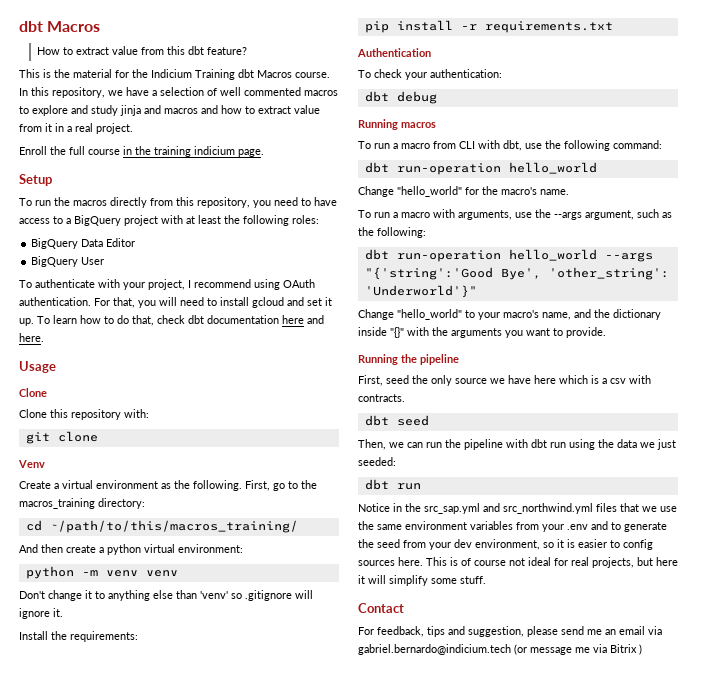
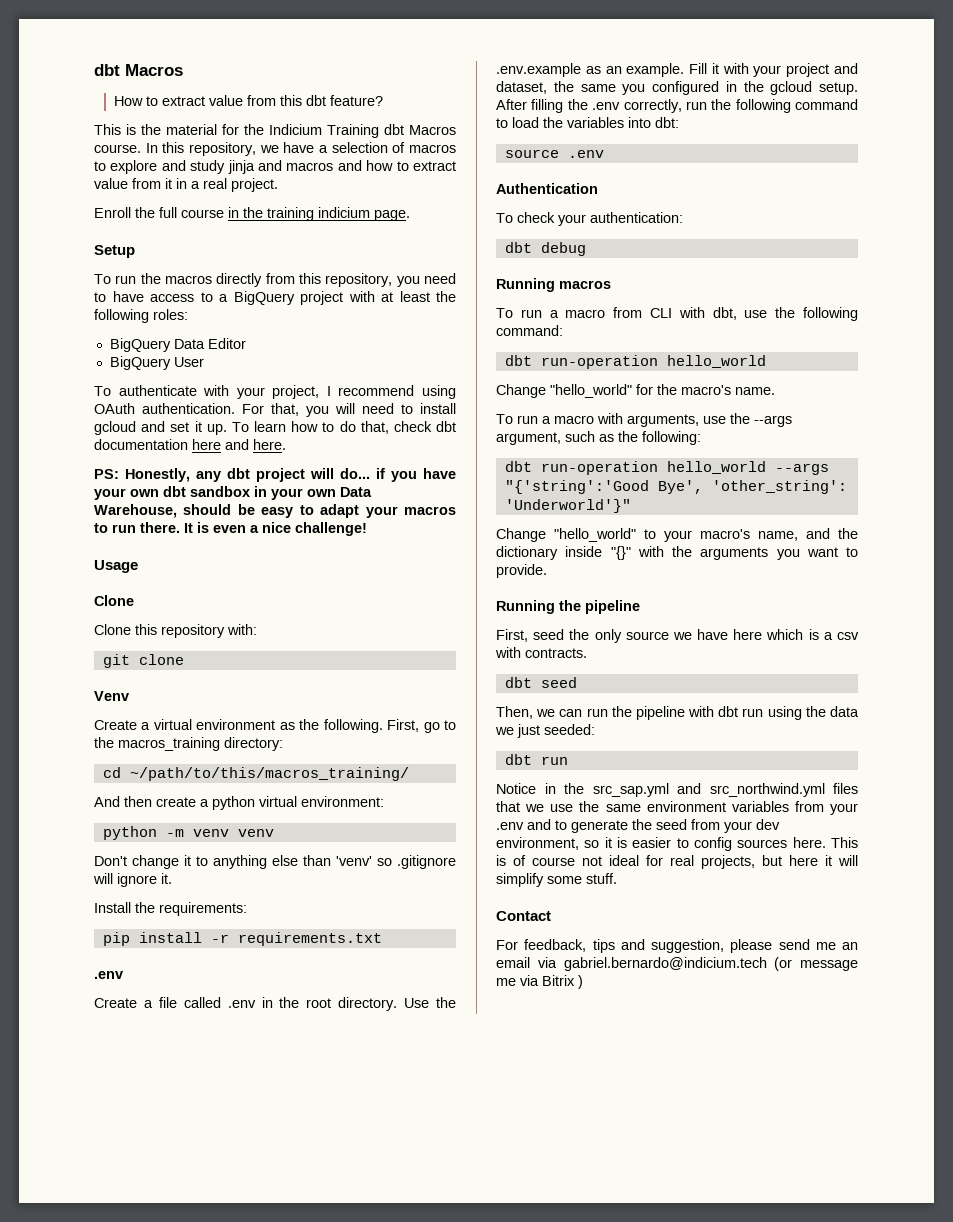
[220,87,301,96] well commented -> (406, 147) none
(44, 337) none -> [94,468,456,482] [94,486,372,500] [94,504,456,518] [94,522,367,536] // PS: Honestly, any dbt project will do... if you have your own dbt sandbox in your own Data Warehouse, should be easy to adapt your macros to run there. It is even a nice challenge!
(613, 27) none -> [94,971,123,979] [94,997,456,1011] [496,63,858,77] [496,81,858,95] [496,99,858,113] [496,117,679,128] [504,149,604,158] // .env // Create a file called .env in the root directory. Use the .env.example as an example. Fill it with your project and dataset, the same you configured in the gcloud setup. After filling the .env correctly, run the following command to load the variables into dbt: // source .env

